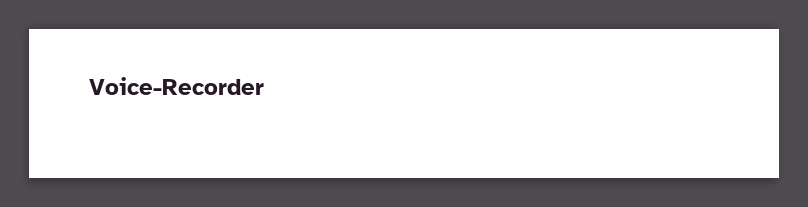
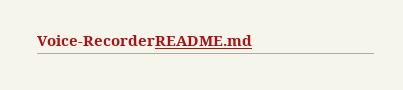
[89,77,264,95] Voice-Recorder -> [37,35,252,46] Voice-RecorderREADME.md

